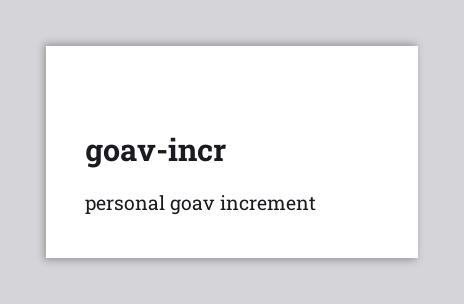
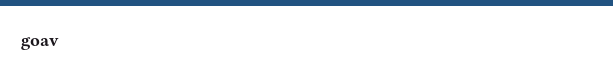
[85,137,226,168] [85,195,316,215] goav-incr // personal goav increment -> [21,37,59,50] goav

